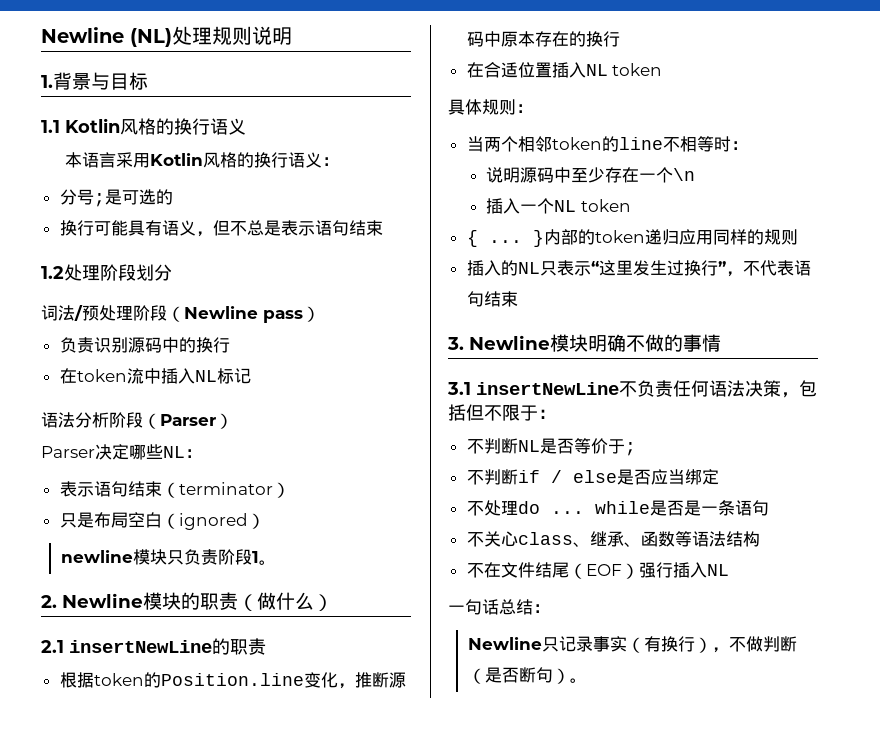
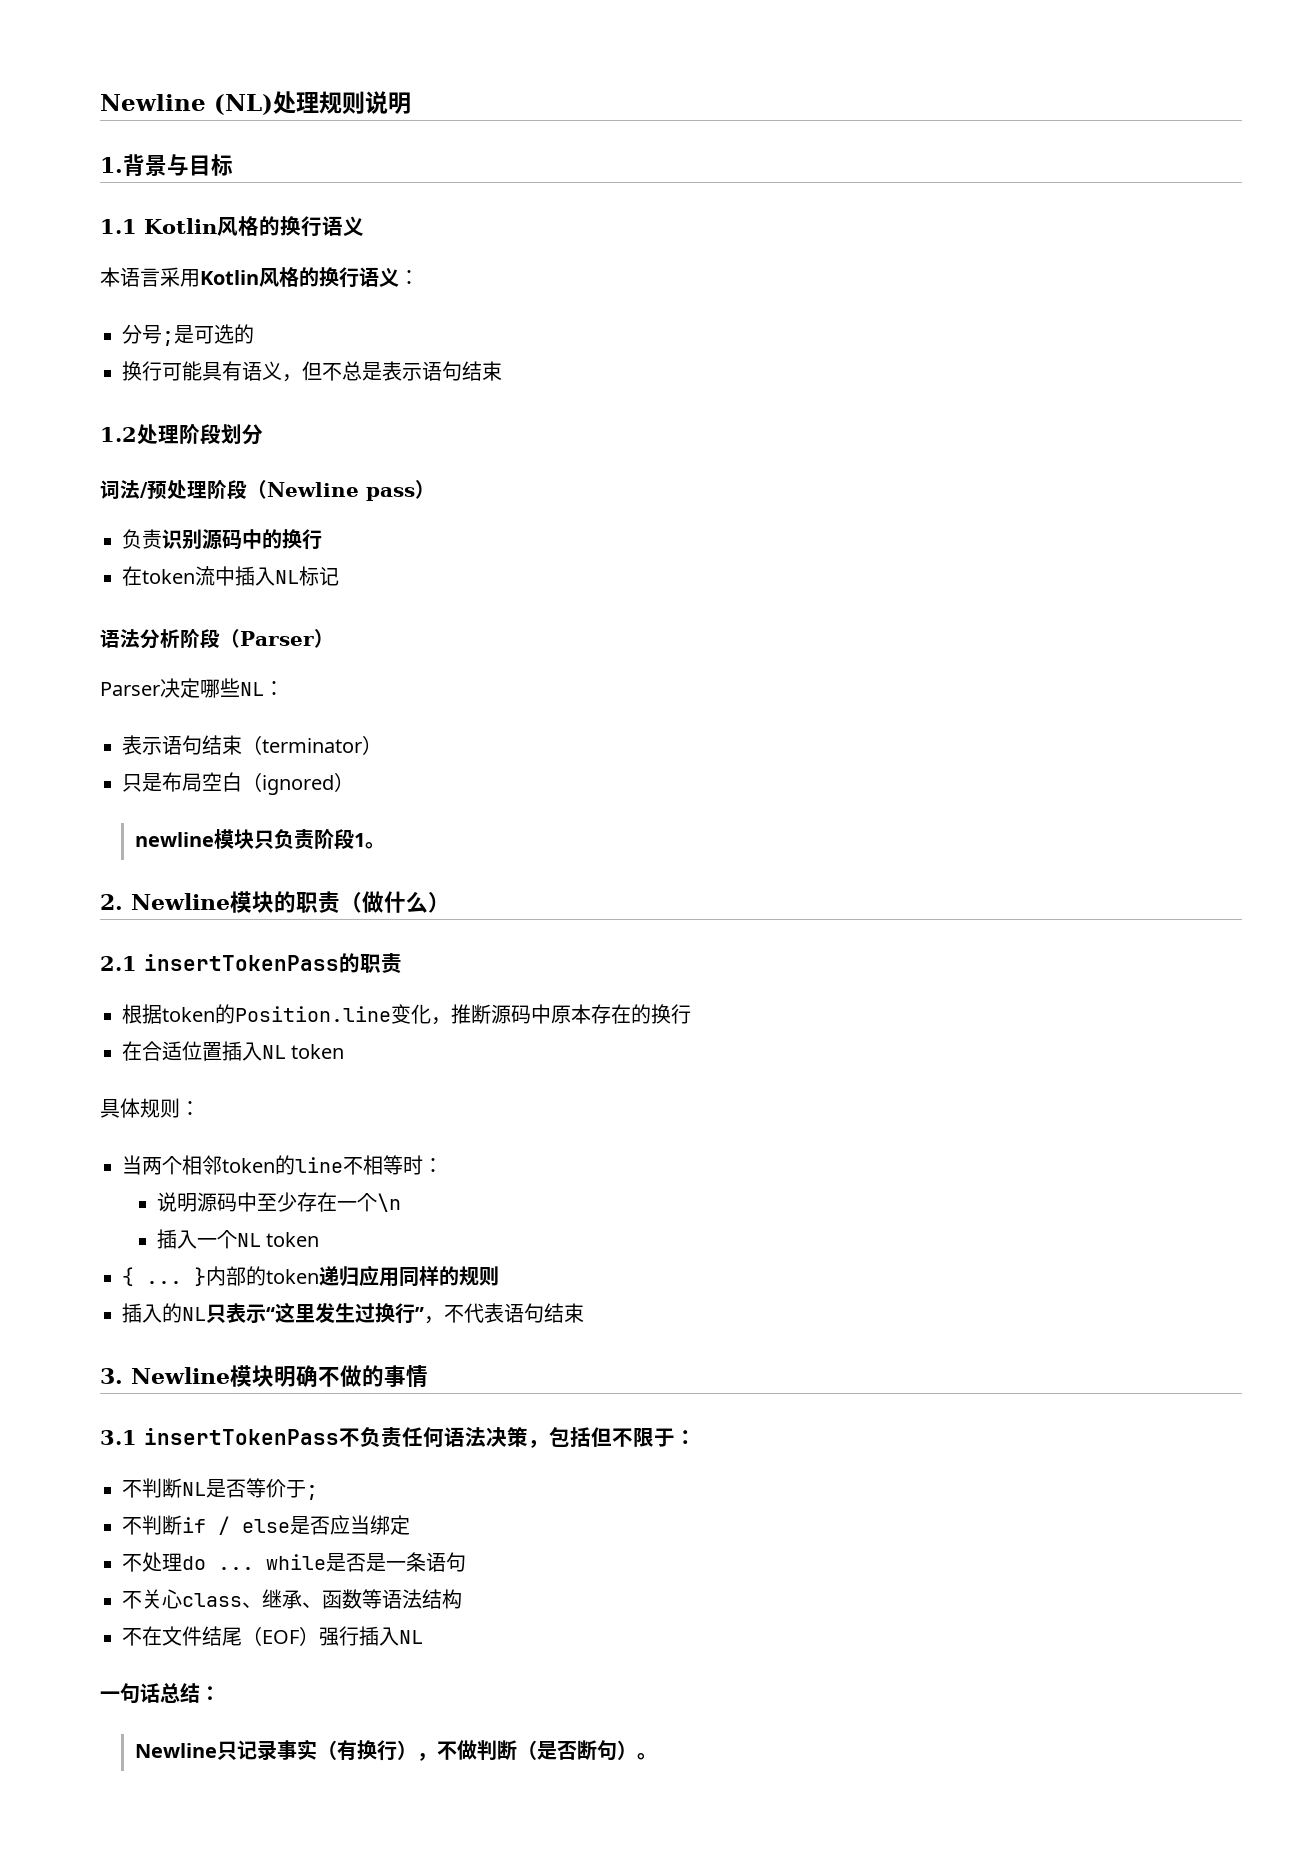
[69,640,212,653] insertNewLine -> [144,954,339,971] insertTokenPass
[476,382,619,395] insertNewLine -> [144,1428,339,1445] insertTokenPass

